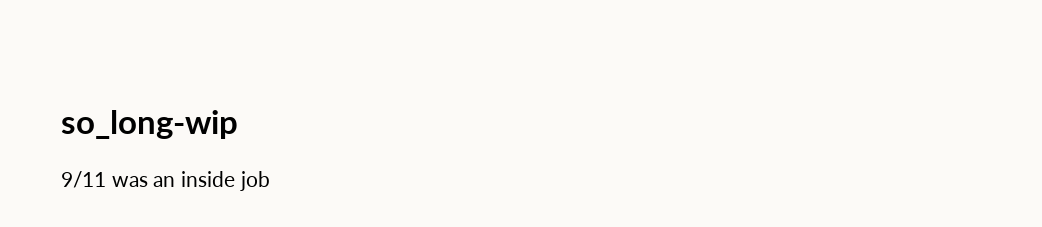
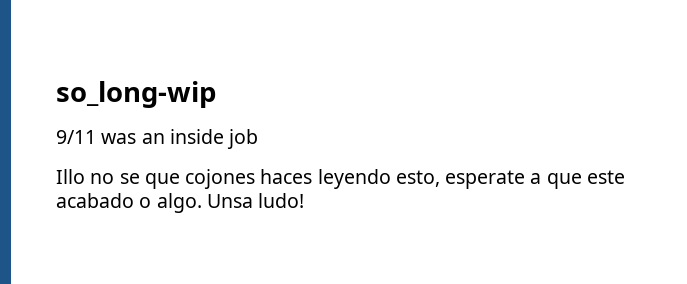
(270, 181) none -> [56,169,625,189] [56,193,305,213] // Illo no se que cojones haces leyendo esto, esperate a que este acabado o algo. Unsa ludo!

